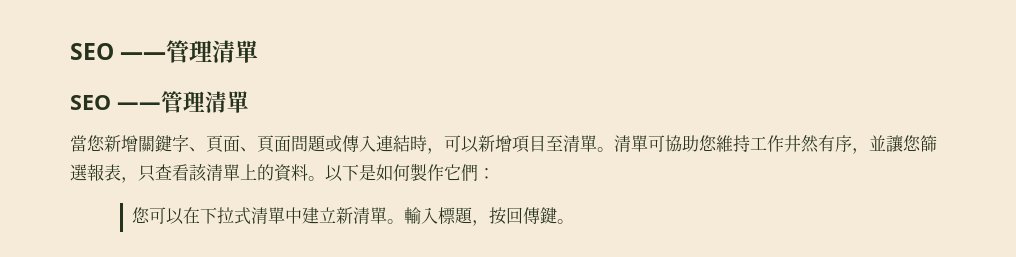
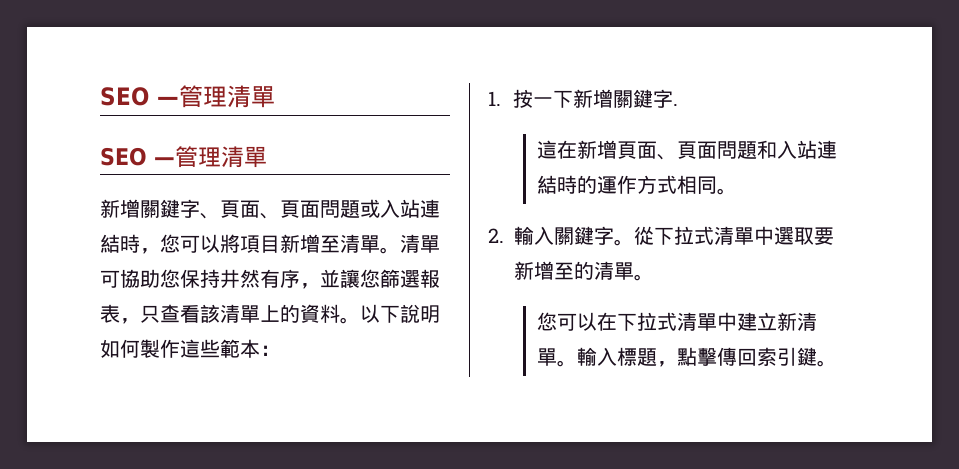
[70,43,167,60] SEO —— -> [100,87,179,106] SEO —
[117,91,249,113] [70,135,105,152] ——管理清單 // 當您 -> [154,146,267,168] —管理清單 //
[342,135,376,152] 傳入 -> [380,199,420,218] 入站
[444,135,546,153] 可以新增項目 -> [160,234,320,253] 您可以將項目新增
[716,135,784,152] 維持工作 -> [180,269,220,288] 保持
[359,164,376,181] 是 -> [400,304,440,323] 說明
[444,164,478,181] 它們 -> [180,339,260,358] 這些範本
(495, 173) none -> [488,89,678,108] [537,140,838,160] [537,175,738,195] [488,226,834,246] [514,261,654,281] // 1.按一下新增關鍵字. // 這在新增頁面、頁面問題和入站連結時的運作方式相同。 // 2.輸入關鍵字。從下拉式清單中選取要新增至的清單。
[488,207,540,225] 按回傳 -> [677,347,798,366] 點擊傳回索引

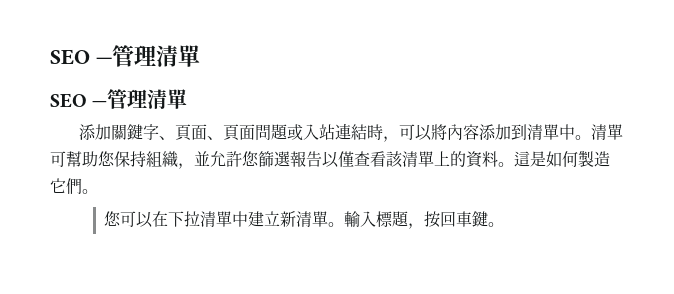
[100,199,140,218] 新增 -> [78,124,111,140] 添加
[160,234,380,253] 您可以將項目新增至清單 -> [398,124,575,141] 可以將內容添加到清單中
[120,269,140,288] 協 -> [66,151,82,167] 幫
[220,269,360,289] 井然有序，並讓 -> [146,151,242,169] 組織，並允許
[100,304,160,324] 表，只 -> [306,151,354,168] 告以僅
[360,304,440,323] [100,339,280,358] [488,89,678,108] [537,140,838,160] [537,175,738,195] [488,226,834,246] [514,261,634,280] 以下說明如何製作這些範本： // 1.按一下新增關鍵字. // 這在新增頁面、頁面問題和入站連結時的運作方式相同。 // 2.輸入關鍵字。從下拉式清單中選取要新增至的清單 -> [514,150,610,167] [50,178,82,194] 這是如何製造它們
[657,312,678,331] 式 -> (201, 219) none
[677,347,798,366] 點擊傳回索引 -> [424,211,473,228] 按回車

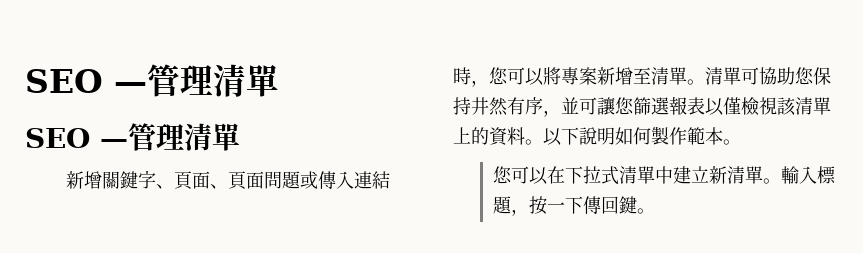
[78,124,111,140] 添加 -> [65,171,102,189] 新增
[302,124,335,140] 入站 -> [317,171,354,189] 傳入
[398,124,575,141] 可以將內容添加到清單中 -> [489,67,687,86] 您可以將專案新增至清單
[66,151,82,167] 幫 -> [759,67,777,85] 協
[146,150,610,169] [50,178,82,194] 組織，並允許您篩選報告以僅查看該清單上的資料。這是如何製造它們 -> [471,96,831,117] [453,126,723,146] 井然有序，並可讓您篩選報表以僅檢視該清單上的資料。以下說明如何製作範本
(201, 219) none -> [601,166,620,185] 式
[440,211,473,227] 回車 -> [547,196,620,214] 一下傳回

